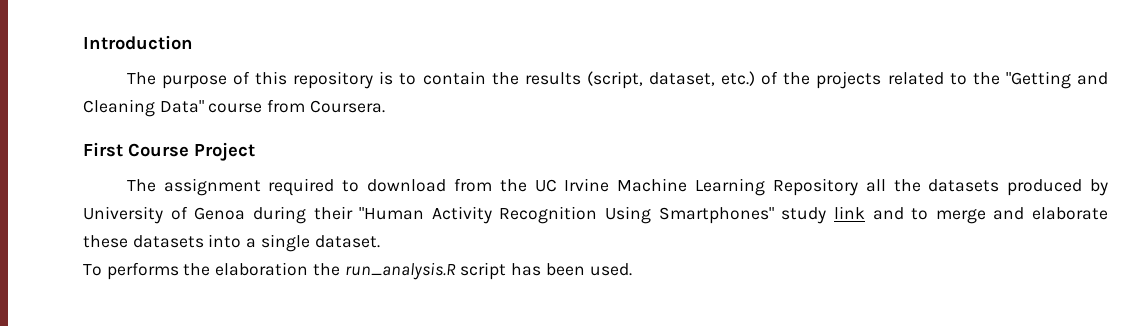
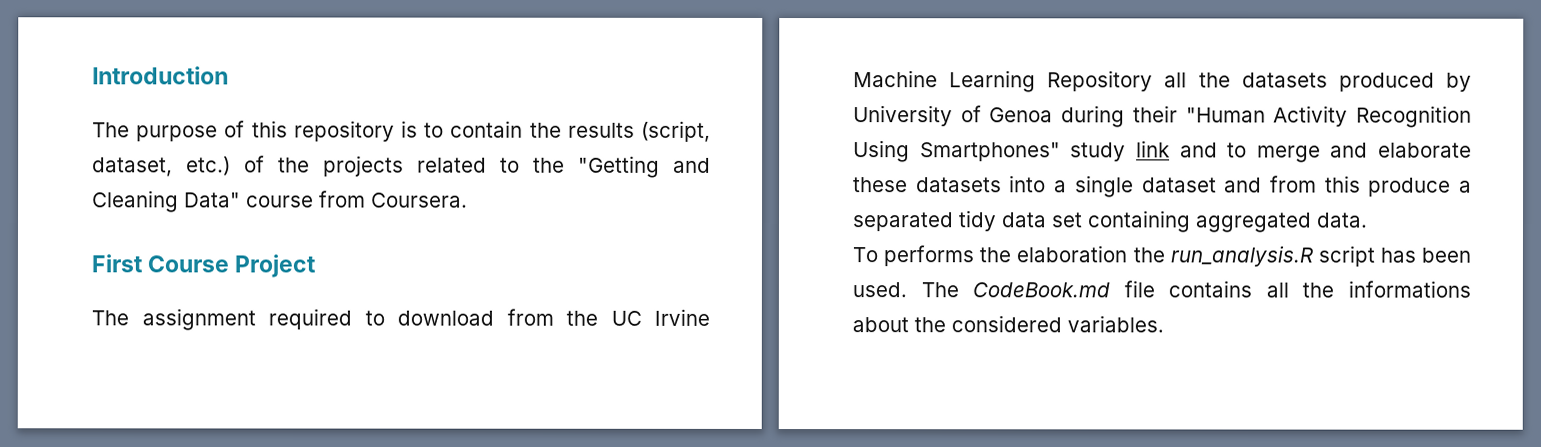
[314,235,380,248] dataset. -> [1141,175,1472,197] [852,210,1368,233] dataset and from this produce a separated tidy data set containing aggregated data.
(632, 269) none -> [920,280,1471,298] [852,315,1164,333] The CodeBook.md file contains all the informations about the considered variables.

